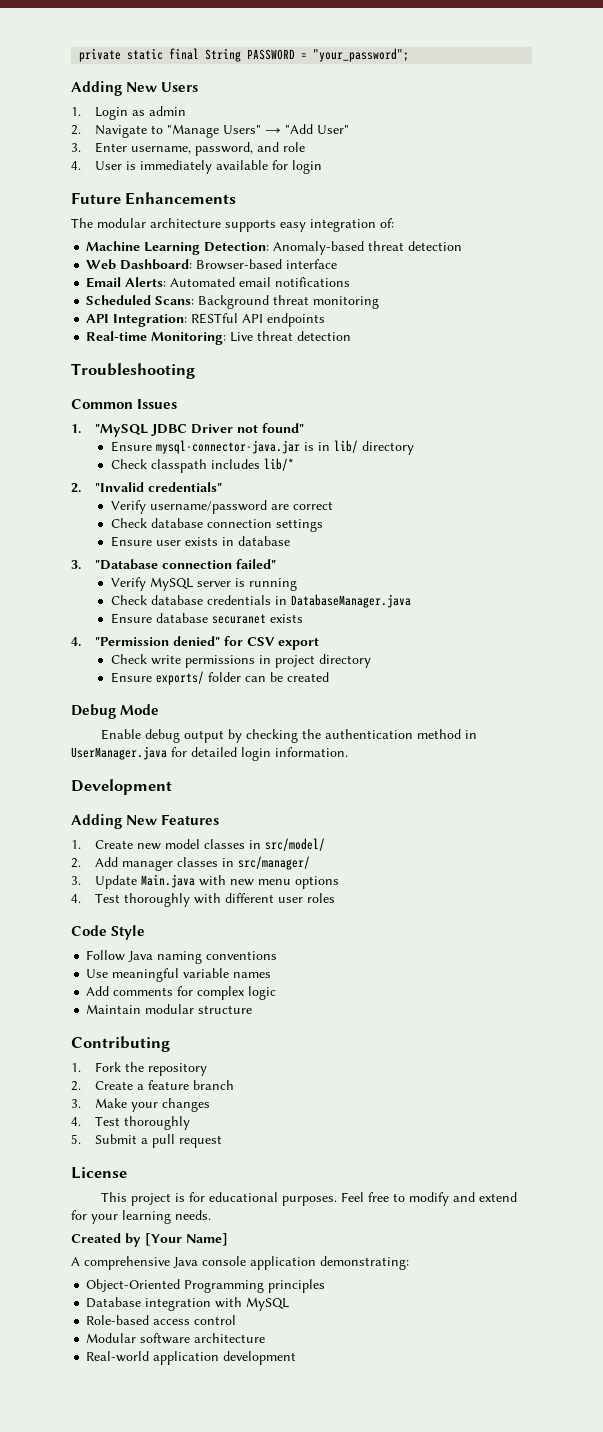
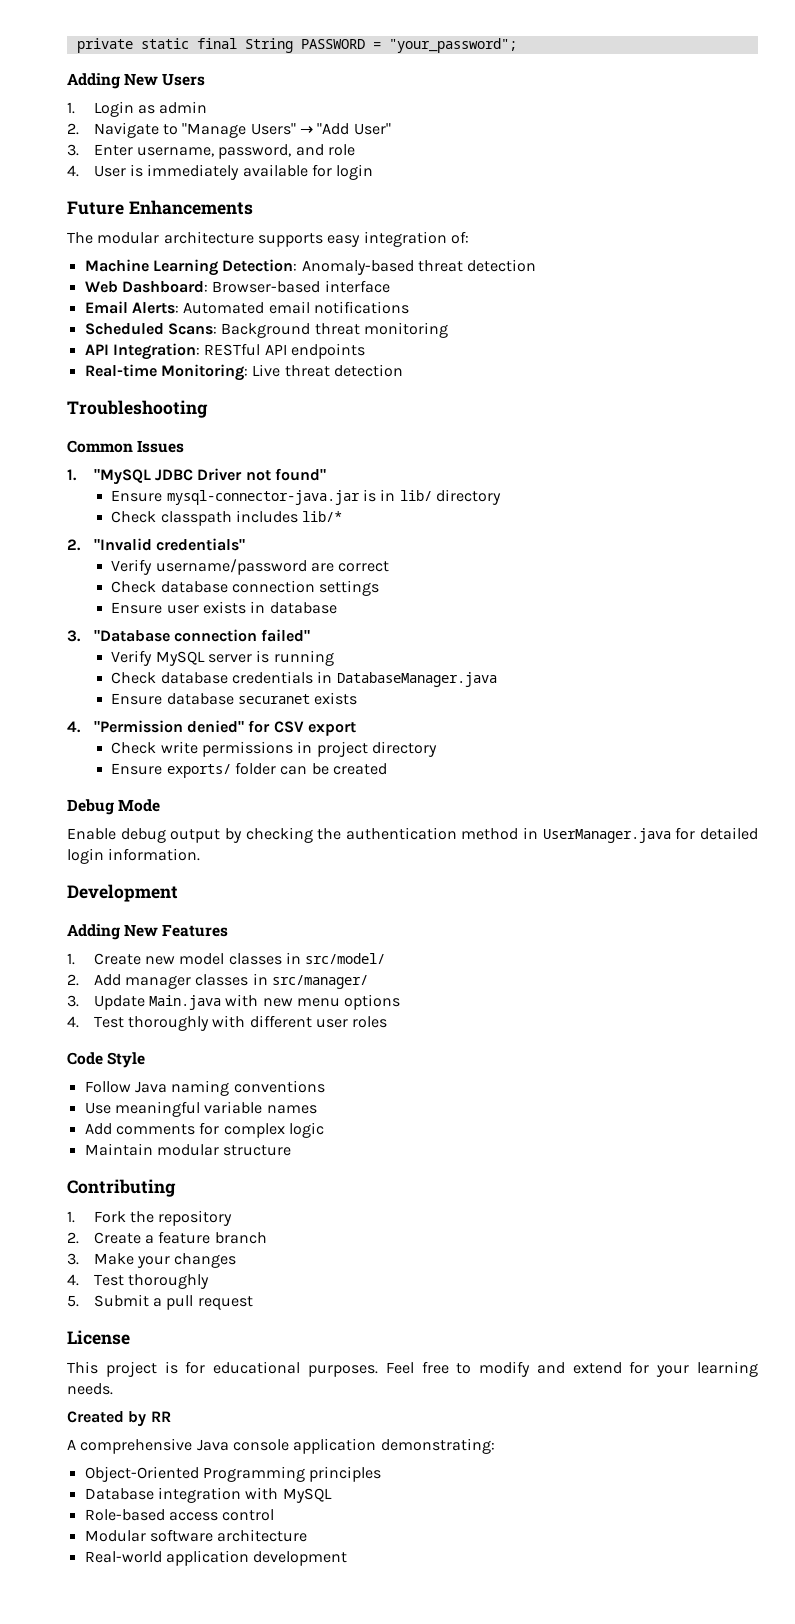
[145,1233,228,1246] [Your Name] -> [150,1411,171,1422] RR

